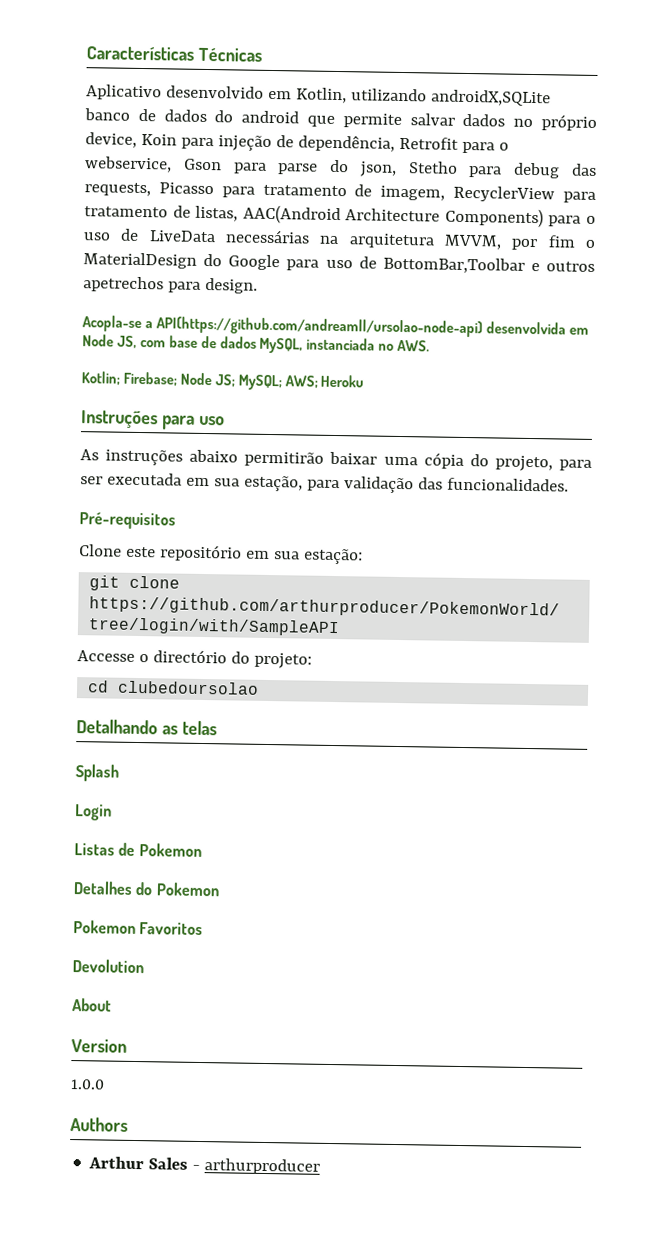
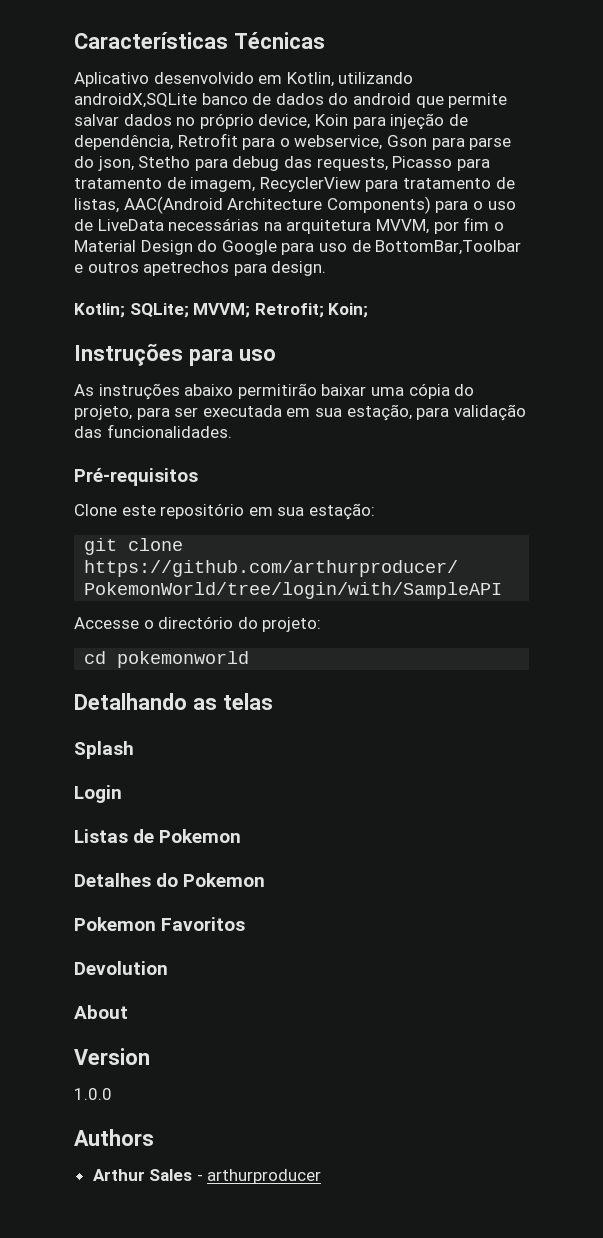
[83,252,197,269] MaterialDesign -> [74,240,193,255] Material Design
[82,315,589,338] [82,334,431,354] [81,371,365,391] Acopla-se a API(https://github.com/andreamll/ursolao-node-api) desenvolvida em Node JS, com base de dados MySQL, instanciada no AWS. // Kotlin; Firebase; Node JS; MySQL; AWS; Heroku -> [74,303,369,318] Kotlin; SQLite; MVVM; Retrofit; Koin;
[117,680,260,695] clubedoursolao -> [117,651,250,668] pokemonworld

